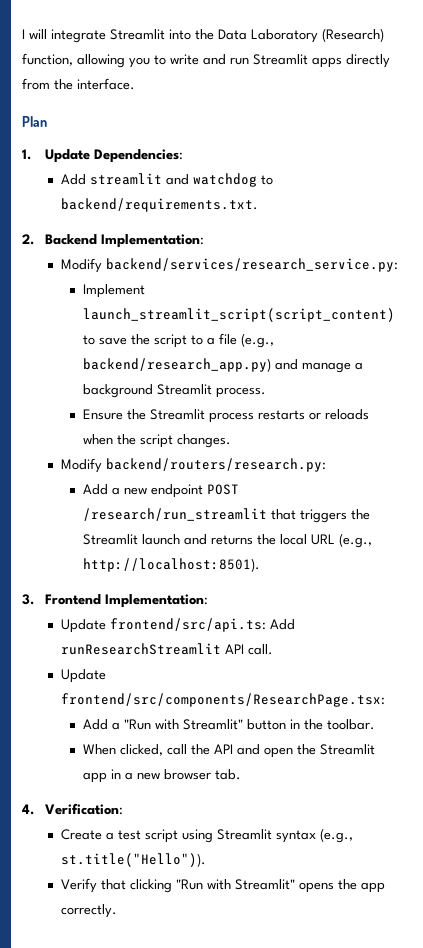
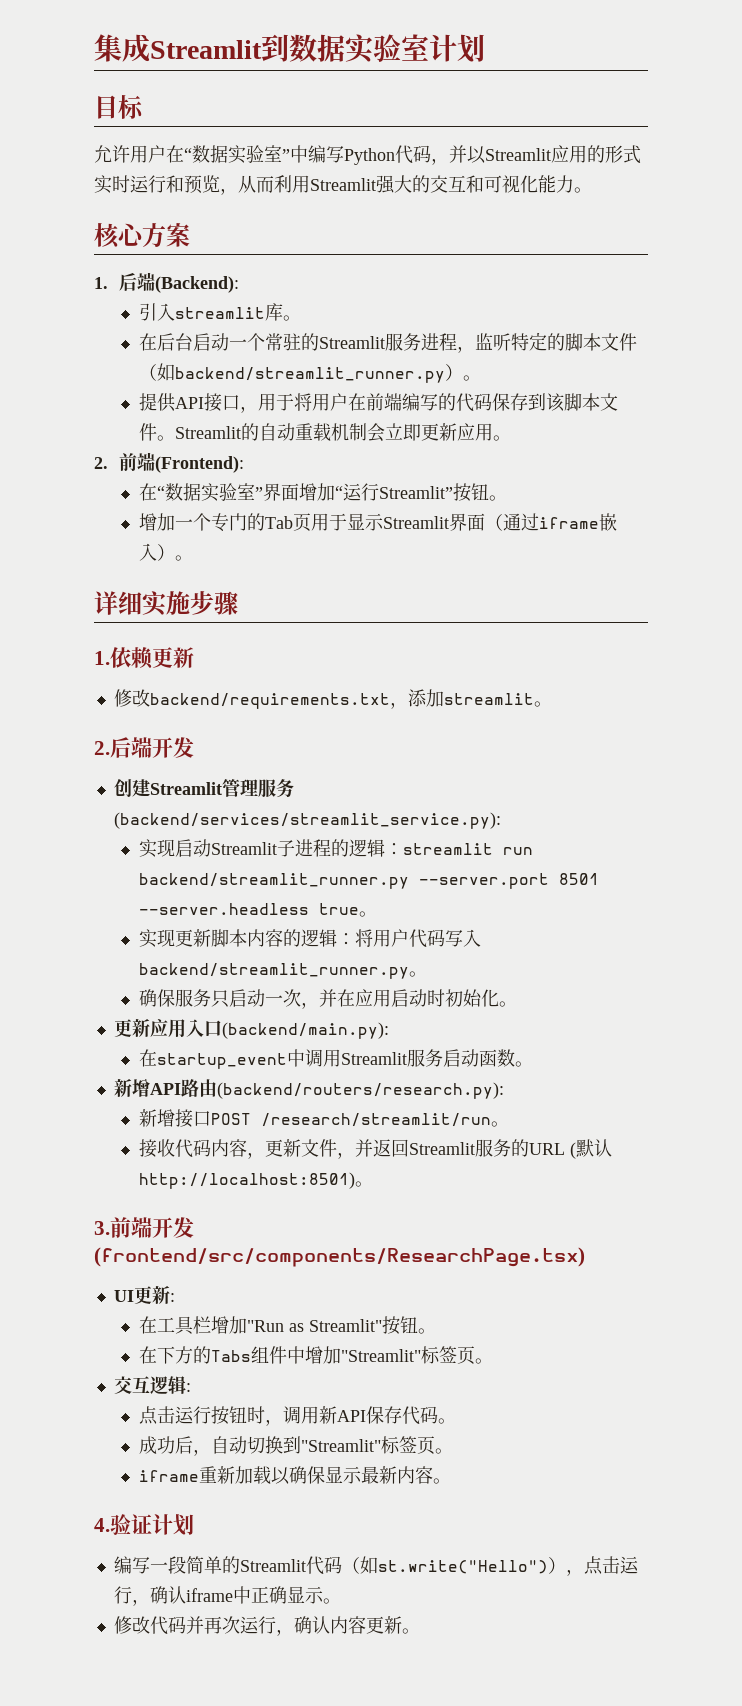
[22,28,384,43] [22,53,390,68] [22,78,135,90] [22,116,47,127] [22,149,183,163] [60,173,273,187] [60,198,258,212] [22,234,204,248] [60,258,398,273] [83,284,146,298] [83,308,396,322] [83,333,275,348] [83,358,364,373] [83,384,267,398] [83,409,370,423] [83,434,232,448] [60,458,326,473] [83,484,240,498] [83,508,371,523] [83,533,373,548] [83,558,261,572] [22,594,208,608] [60,618,295,633] [60,643,273,655] [60,669,106,683] [60,693,385,707] [83,719,376,730] [83,744,376,758] [83,769,242,783] [22,803,123,815] [60,828,353,843] [60,853,206,867] [60,878,385,893] [60,904,117,918] I will integrate Streamlit into the Data Laboratory (Research) function, allowing you to write and run Streamlit apps directly from the interface. // Plan // 1. Update Dependencies: // Add streamlit and watchdog to backend/requirements.txt. // 2. Backend Implementation: // Modify backend/services/research_service.py: // Implement launch_streamlit_script(script_content) to save the script to a file (e.g., backend/research_app.py) and manage a background Streamlit process. // Ensure the Streamlit process restarts or reloads when the script changes. // Modify backend/routers/research.py: // Add a new endpoint POST /research/run_streamlit that triggers the Streamlit launch and returns the local URL (e.g., http://localhost:8501). // 3. Frontend Implementation: // Update frontend/src/api.ts: Add runResearchStreamlit API call. // Update frontend/src/components/ResearchPage.tsx: // Add a "Run with Streamlit" button in the toolbar. // When clicked, call the API and open the Streamlit app in a new browser tab. // 4. Verification: // Create a test script using Streamlit syntax (e.g., st.title("Hello")). // Verify that clicking "Run with Streamlit" opens the app correctly. -> [94,34,485,64] [94,95,144,119] [94,145,641,165] [94,175,592,195] [94,223,190,249] [94,272,239,293] [138,303,301,321] [138,332,637,353] [138,363,481,383] [138,393,618,413] [138,423,511,442] [94,452,244,473] [138,483,507,502] [138,513,617,532] [138,543,193,561] [94,591,238,616] [94,647,194,669] [113,689,552,709] [94,737,194,758] [113,778,294,798] [113,812,501,829] [138,839,533,858] [138,873,599,889] [138,903,377,917] [138,929,481,948] [138,963,427,979] [138,989,517,1009] [113,1019,389,1039] [138,1049,533,1069] [113,1079,504,1099] [138,1109,509,1128] [138,1139,612,1159] [138,1172,373,1189] [94,1217,194,1238] [94,1247,585,1267] [113,1286,175,1304] [138,1316,436,1335] [138,1346,493,1365] [113,1376,191,1394] [138,1406,456,1426] [138,1436,453,1456] [138,1466,451,1485] [94,1514,194,1536] [113,1556,639,1576] [113,1586,341,1606] [113,1616,420,1636] 集成Streamlit到数据实验室计划 // 目标 // 允许用户在“数据实验室”中编写Python代码，并以Streamlit应用的形式实时运行和预览，从而利用Streamlit强大的交互和可视化能力。 // 核心方案 // 1.后端(Backend): // 引入streamlit库。 // 在后台启动一个常驻的Streamlit服务进程，监听特定的脚本文件（如backend/streamlit_runner.py）。 // 提供API接口，用于将用户在前端编写的代码保存到该脚本文件。Streamlit的自动重载机制会立即更新应用。 // 2.前端(Frontend): // 在“数据实验室”界面增加“运行Streamlit”按钮。 // 增加一个专门的Tab页用于显示Streamlit界面（通过iframe嵌入）。 // 详细实施步骤 // 1.依赖更新 // 修改backend/requirements.txt，添加streamlit。 // 2.后端开发 // 创建Streamlit管理服务(backend/services/streamlit_service.py): // 实现启动Streamlit子进程的逻辑：streamlit run backend/streamlit_runner.py --server.port 8501 --server.headless true。 // 实现更新脚本内容的逻辑：将用户代码写入backend/streamlit_runner.py。 // 确保服务只启动一次，并在应用启动时初始化。 // 更新应用入口(backend/main.py): // 在startup_event中调用Streamlit服务启动函数。 // 新增API路由(backend/routers/research.py): // 新增接口POST /research/streamlit/run。 // 接收代码内容，更新文件，并返回Streamlit服务的URL (默认http://localhost:8501)。 // 3.前端开发(frontend/src/components/ResearchPage.tsx) // UI更新: // 在工具栏增加"Run as Streamlit"按钮。 // 在下方的Tabs组件中增加"Streamlit"标签页。 // 交互逻辑: // 点击运行按钮时，调用新API保存代码。 // 成功后，自动切换到"Streamlit"标签页。 // iframe重新加载以确保显示最新内容。 // 4.验证计划 // 编写一段简单的Streamlit代码（如st.write("Hello")），点击运行，确认iframe中正确显示。 // 修改代码并再次运行，确认内容更新。

